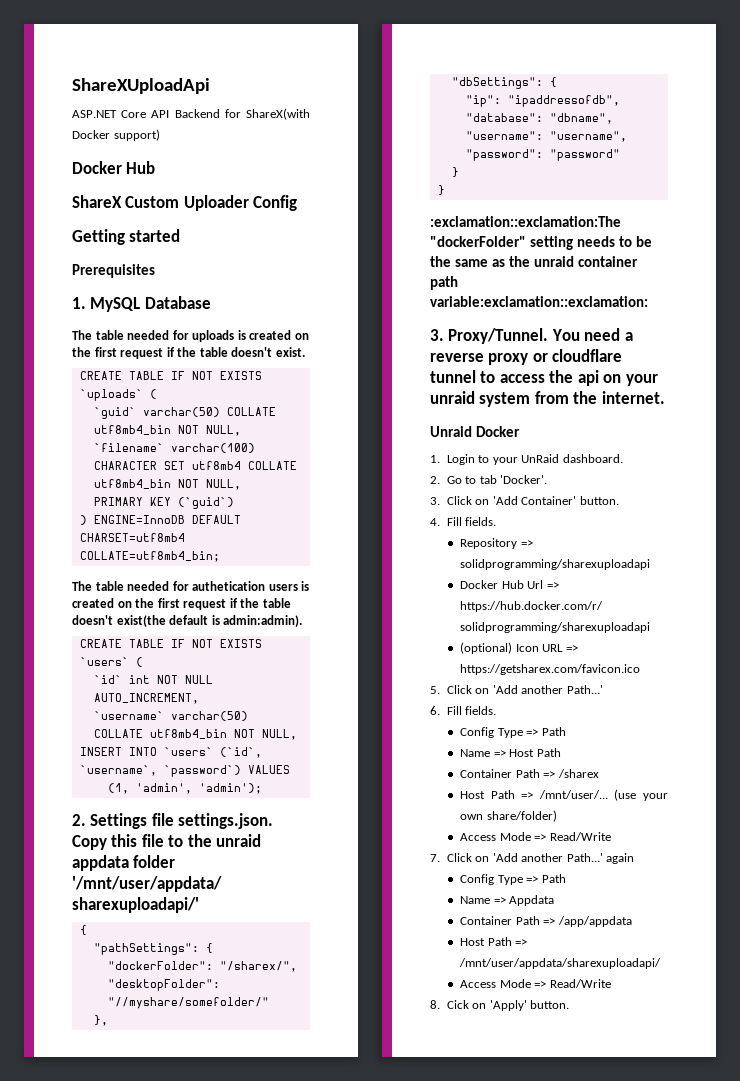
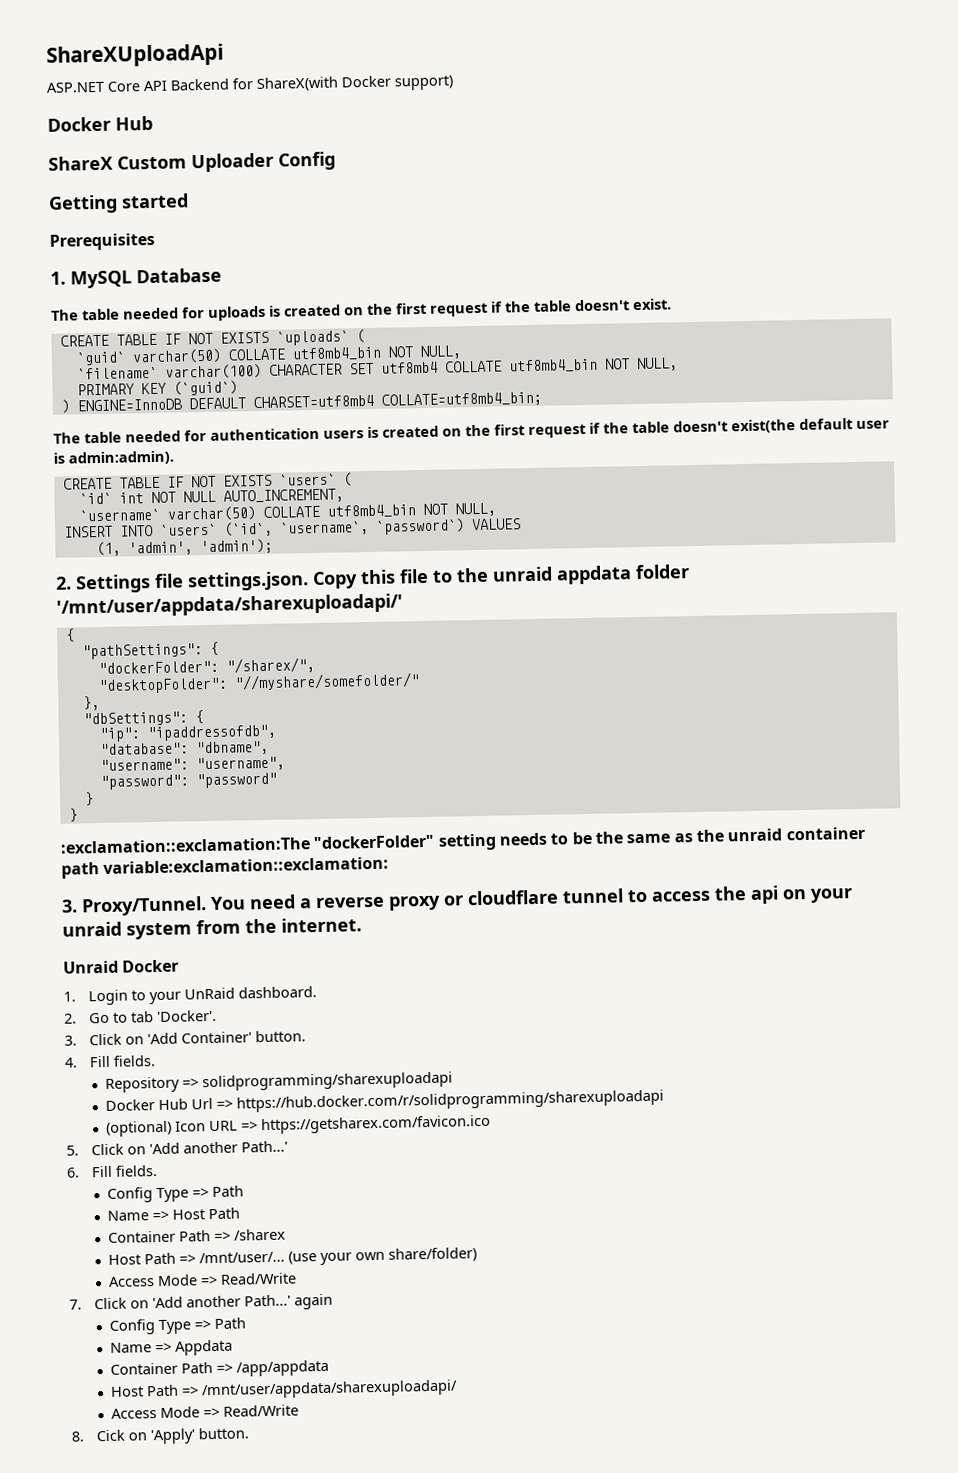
[192,581,266,591] authetication -> [210,427,320,441] authentication
(209, 620) none -> [856,420,890,429] user

